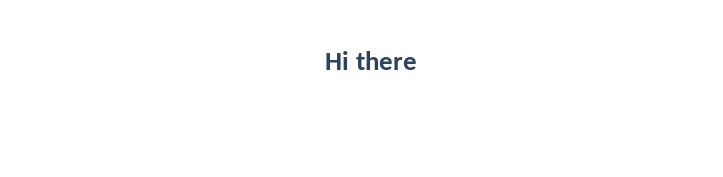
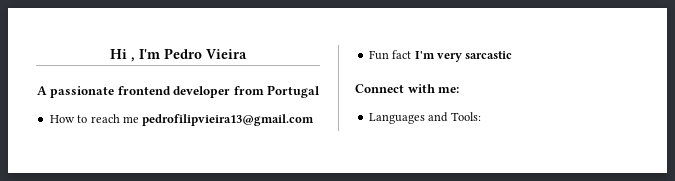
[356,51,418,70] there -> [131,48,247,62] [36,85,321,98] [49,114,315,126] [368,50,513,62] [355,84,460,93] [368,112,481,124] , I'm Pedro Vieira // A passionate frontend developer from Portugal // How to reach me pedrofilipvieira13@gmail.com // Fun fact I'm very sarcastic // Connect with me: // Languages and Tools:

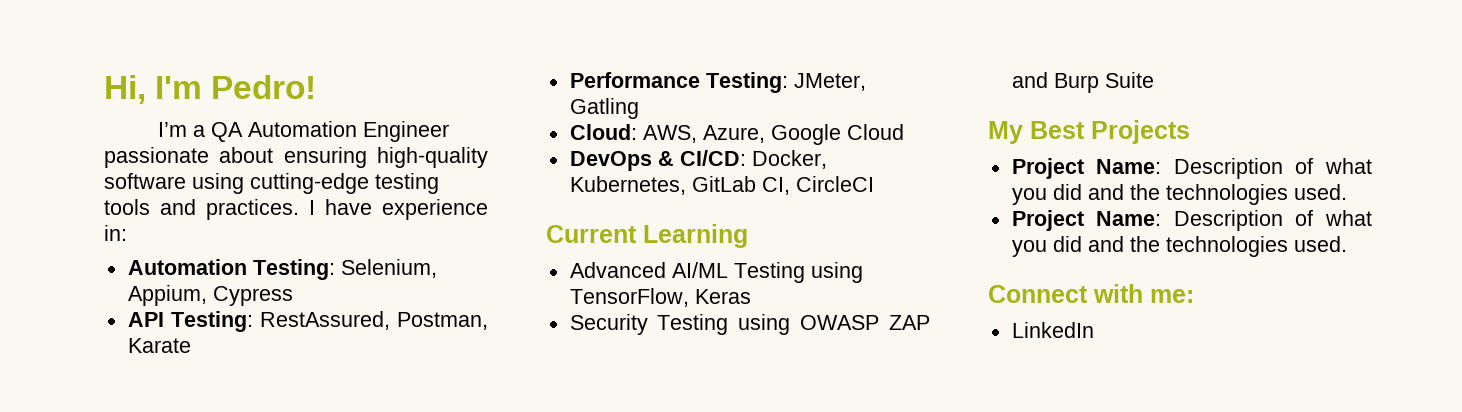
[110,48,247,62] [36,85,321,98] [49,114,315,126] [368,50,513,62] Hi , I'm Pedro Vieira // A passionate frontend developer from Portugal // How to reach me pedrofilipvieira13@gmail.com // Fun fact I'm very sarcastic -> [104,75,317,104] [158,121,450,142] [104,147,488,168] [104,173,439,194] [104,199,488,220] [104,225,127,241] [127,259,437,280] [127,285,293,306] [127,311,488,332] [127,338,191,353] [569,72,866,93] [569,98,639,119] [569,124,904,145] [569,150,827,171] [569,176,874,195] [546,224,748,248] [569,262,863,283] [569,288,751,307] [569,314,930,335] [1011,72,1154,93] [988,120,1190,144] [1011,158,1372,179] [1011,184,1347,205] [1011,210,1372,231] [1011,236,1347,257] Hi, I'm Pedro! // I’m a QA Automation Engineer passionate about ensuring high-quality software using cutting-edge testing tools and practices. I have experience in: // Automation Testing: Selenium, Appium, Cypress // API Testing: RestAssured, Postman, Karate // Performance Testing: JMeter, Gatling // Cloud: AWS, Azure, Google Cloud // DevOps & CI/CD: Docker, Kubernetes, GitLab CI, CircleCI // Current Learning // Advanced AI/ML Testing using TensorFlow, Keras // Security Testing using OWASP ZAP and Burp Suite // My Best Projects // Project Name: Description of what you did and the technologies used. // Project Name: Description of what you did and the technologies used.
[368,112,481,124] Languages and Tools: -> [1011,322,1094,338] LinkedIn

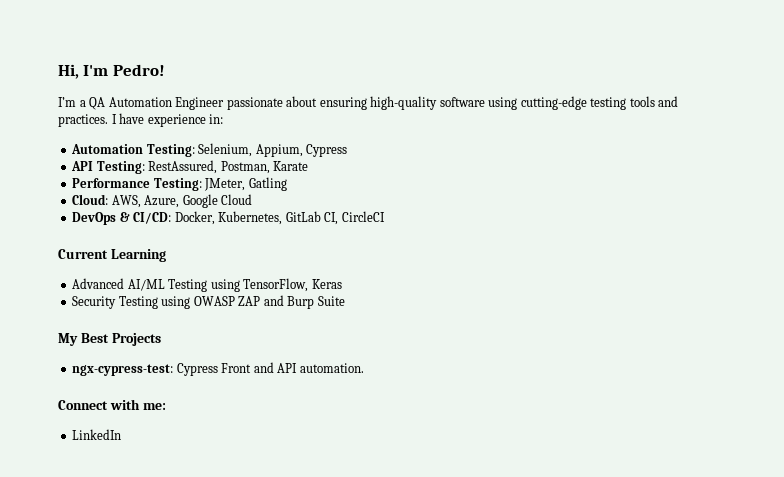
[1011,158,1372,179] [1011,184,1347,205] [1011,210,1372,231] [1011,236,1347,257] Project Name: Description of what you did and the technologies used. // Project Name: Description of what you did and the technologies used. -> [72,362,364,376] ngx-cypress-test: Cypress Front and API automation.

